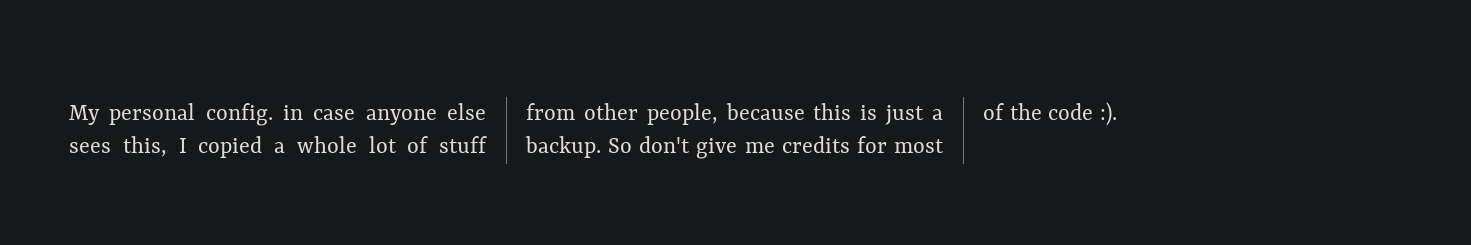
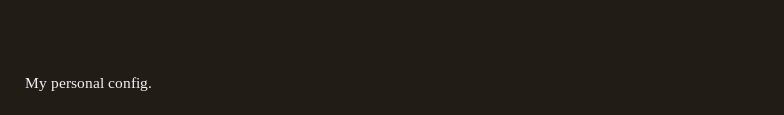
[283,103,486,125] [69,136,487,158] [526,103,943,125] [525,136,944,159] [983,102,1117,126] in case anyone else sees this, I copied a whole lot of stuff from other people, because this is just a backup. So don't give me credits for most of the code :). -> (153, 84) none

